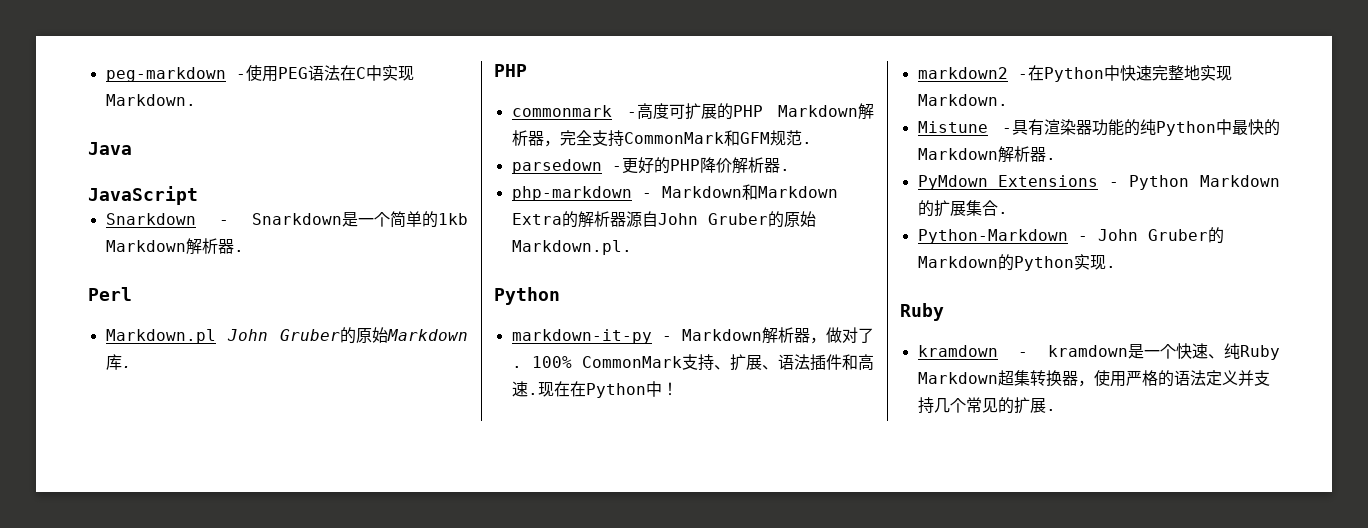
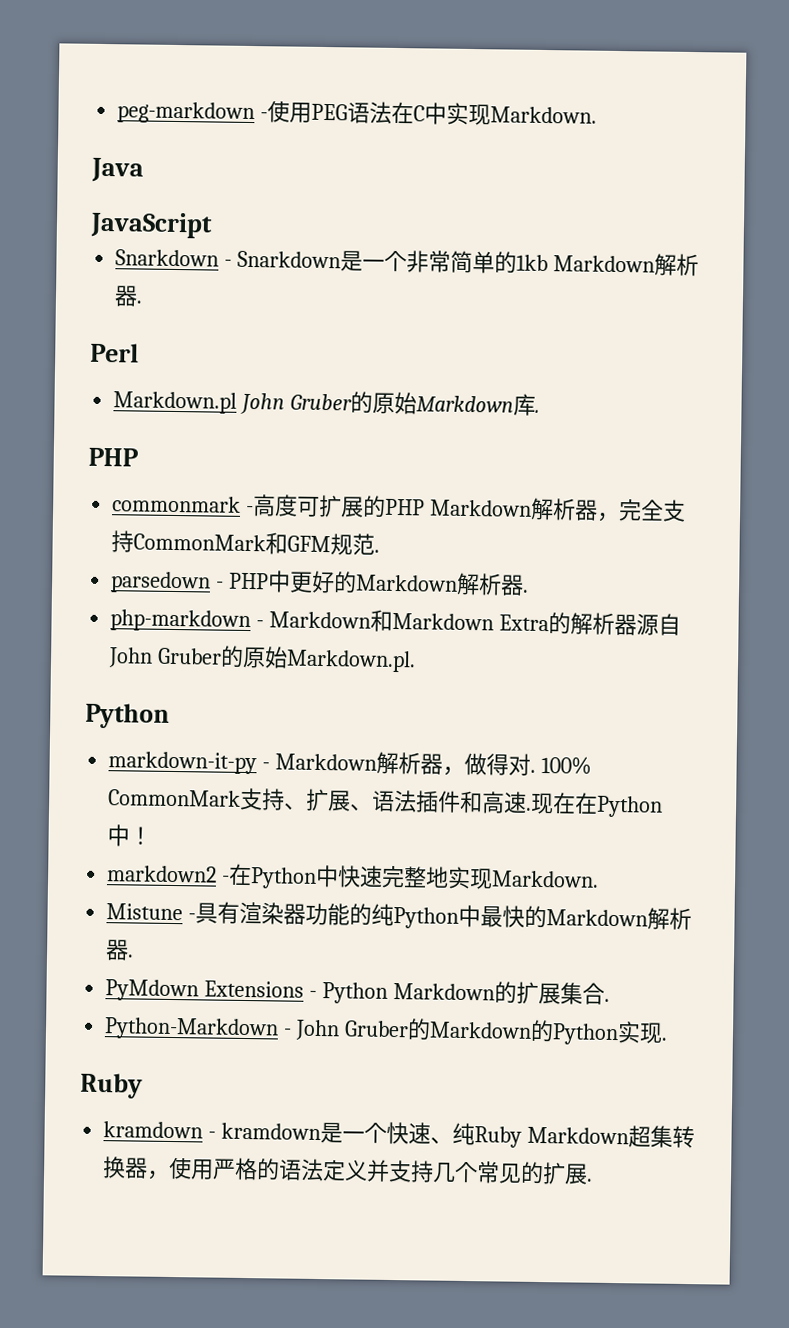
(390, 219) none -> [406,250,452,273] 非常
[621,157,732,174] 更好的PHP降价 -> [229,570,459,594] PHP中更好的Markdown
[842,327,874,343] 对了 -> [486,753,532,776] 得对

